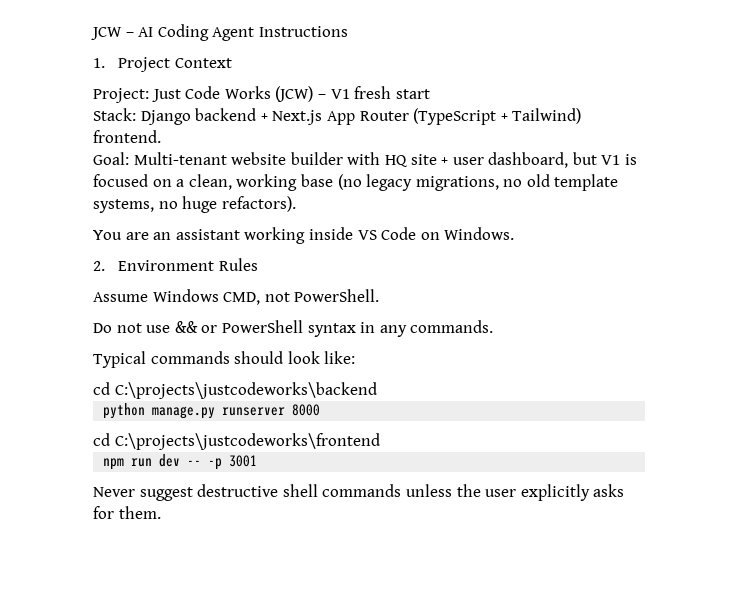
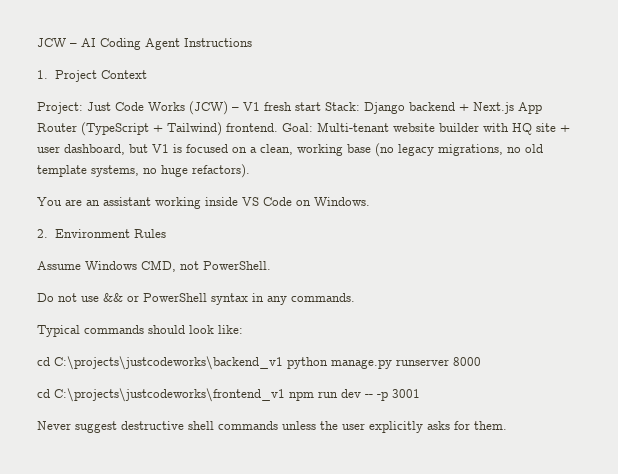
(430, 94) // -> (321, 106) none
(161, 136) // -> (278, 127) none
[114,382,377,399] C:\projects\justcodeworks\backend // -> [54,356,283,370] C:\projects\justcodeworks\backend_v1
[114,433,380,450] C:\projects\justcodeworks\frontend // -> [54,388,285,402] C:\projects\justcodeworks\frontend_v1

